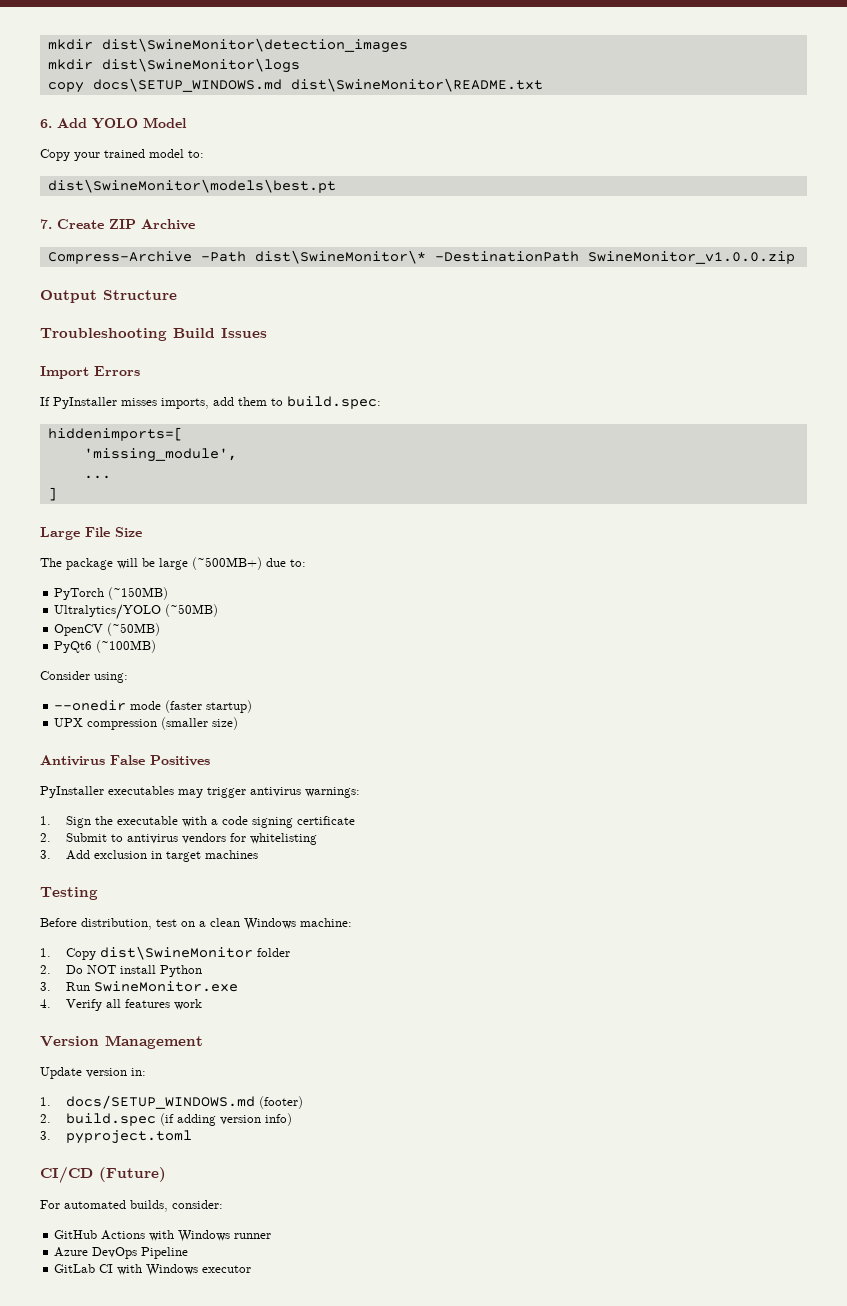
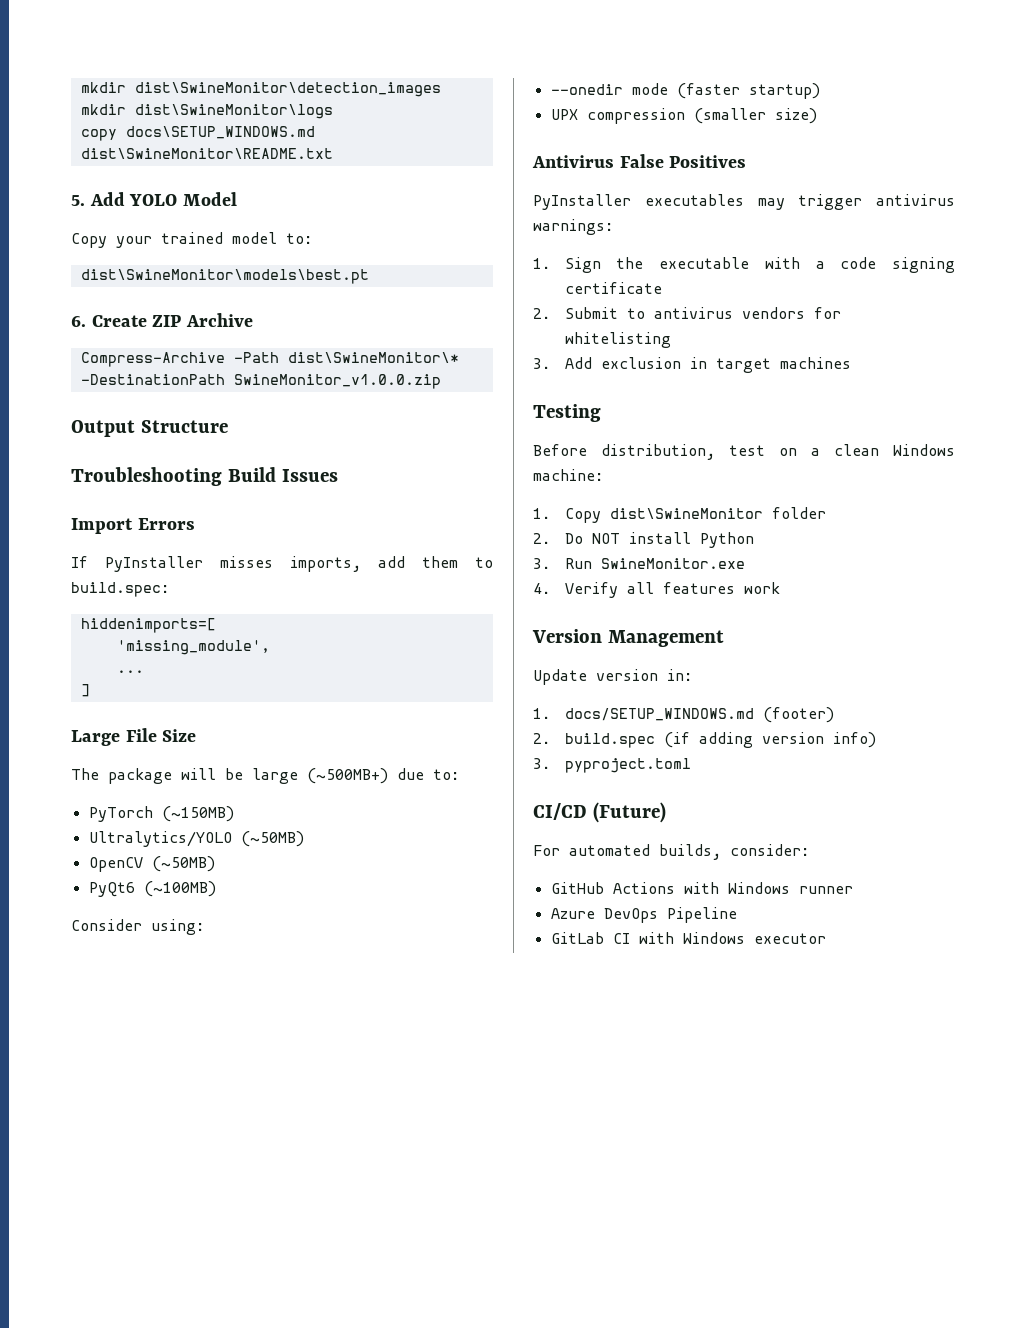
[40,119,52,128] 6. -> [71,195,85,206] 5.
[40,219,52,229] 7. -> [71,316,86,327] 6.

